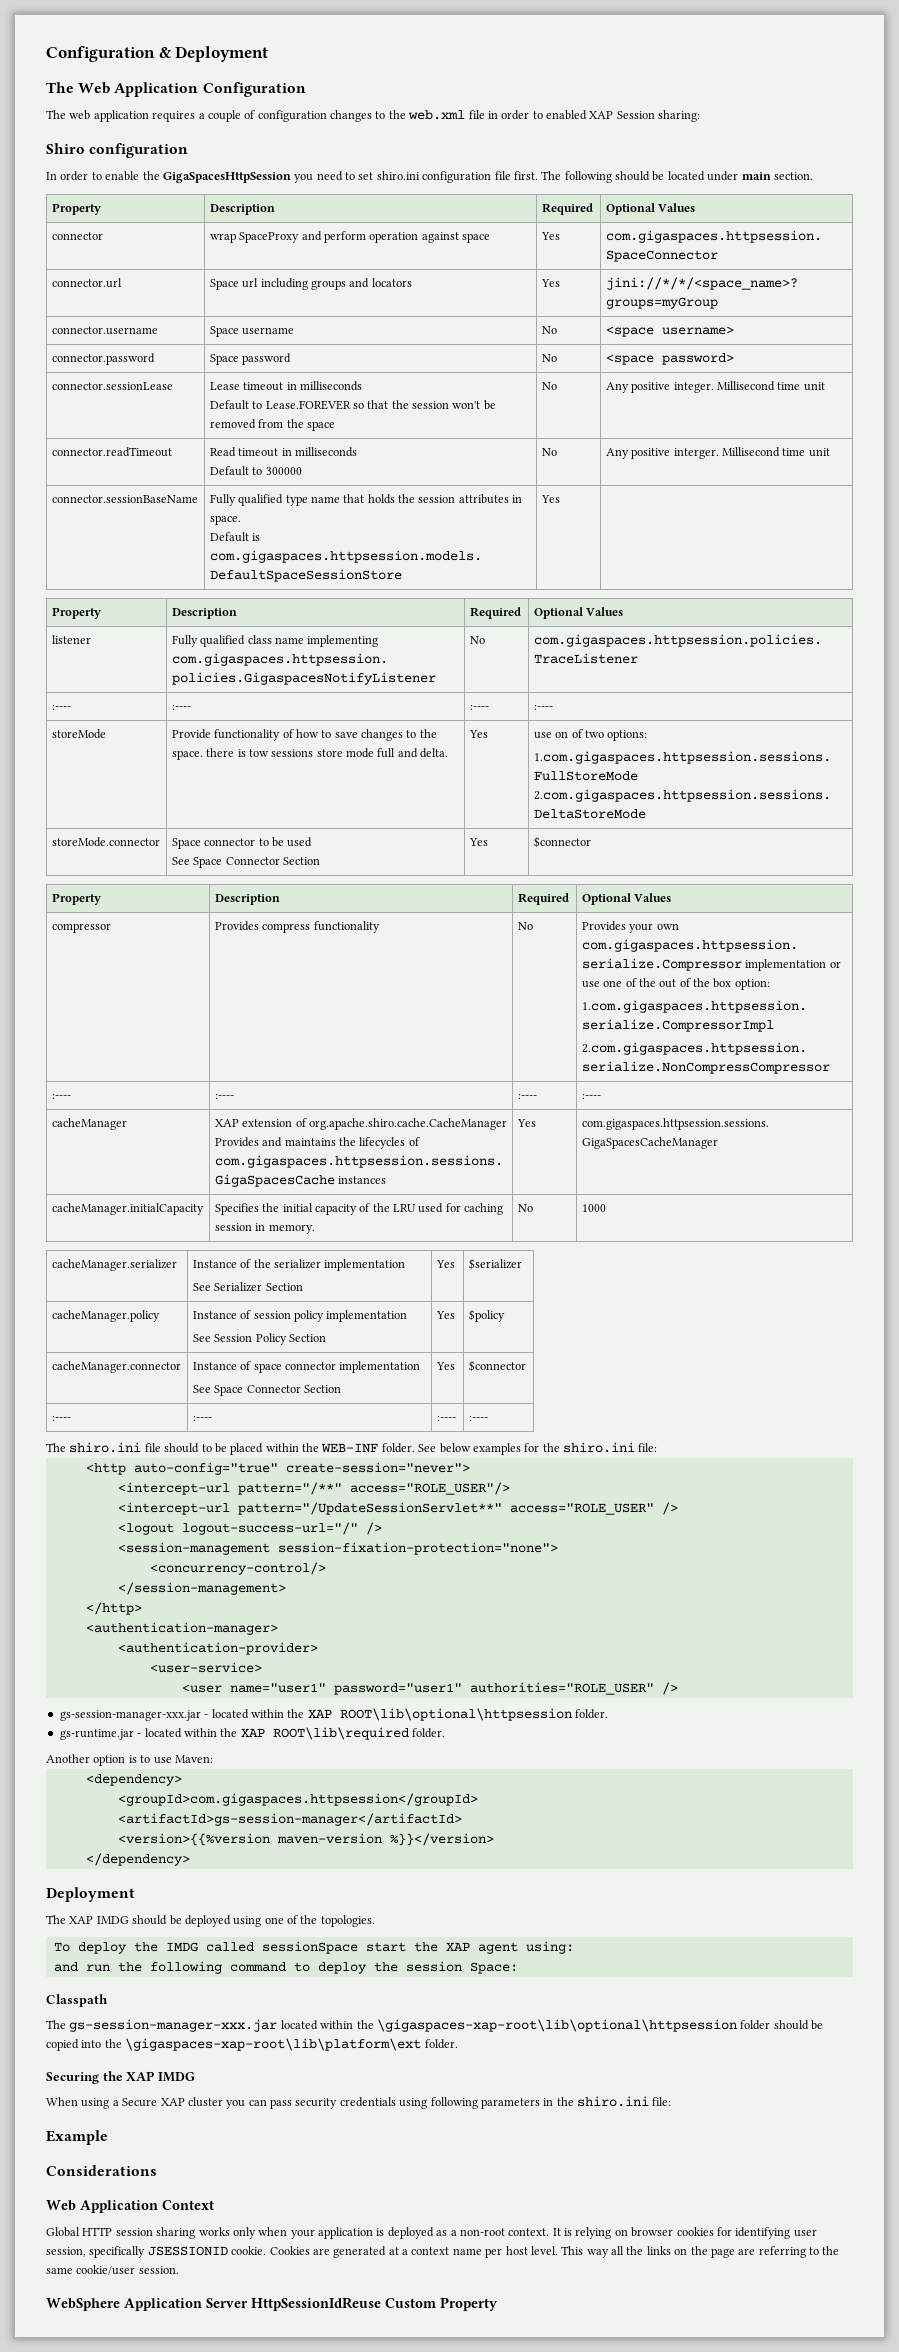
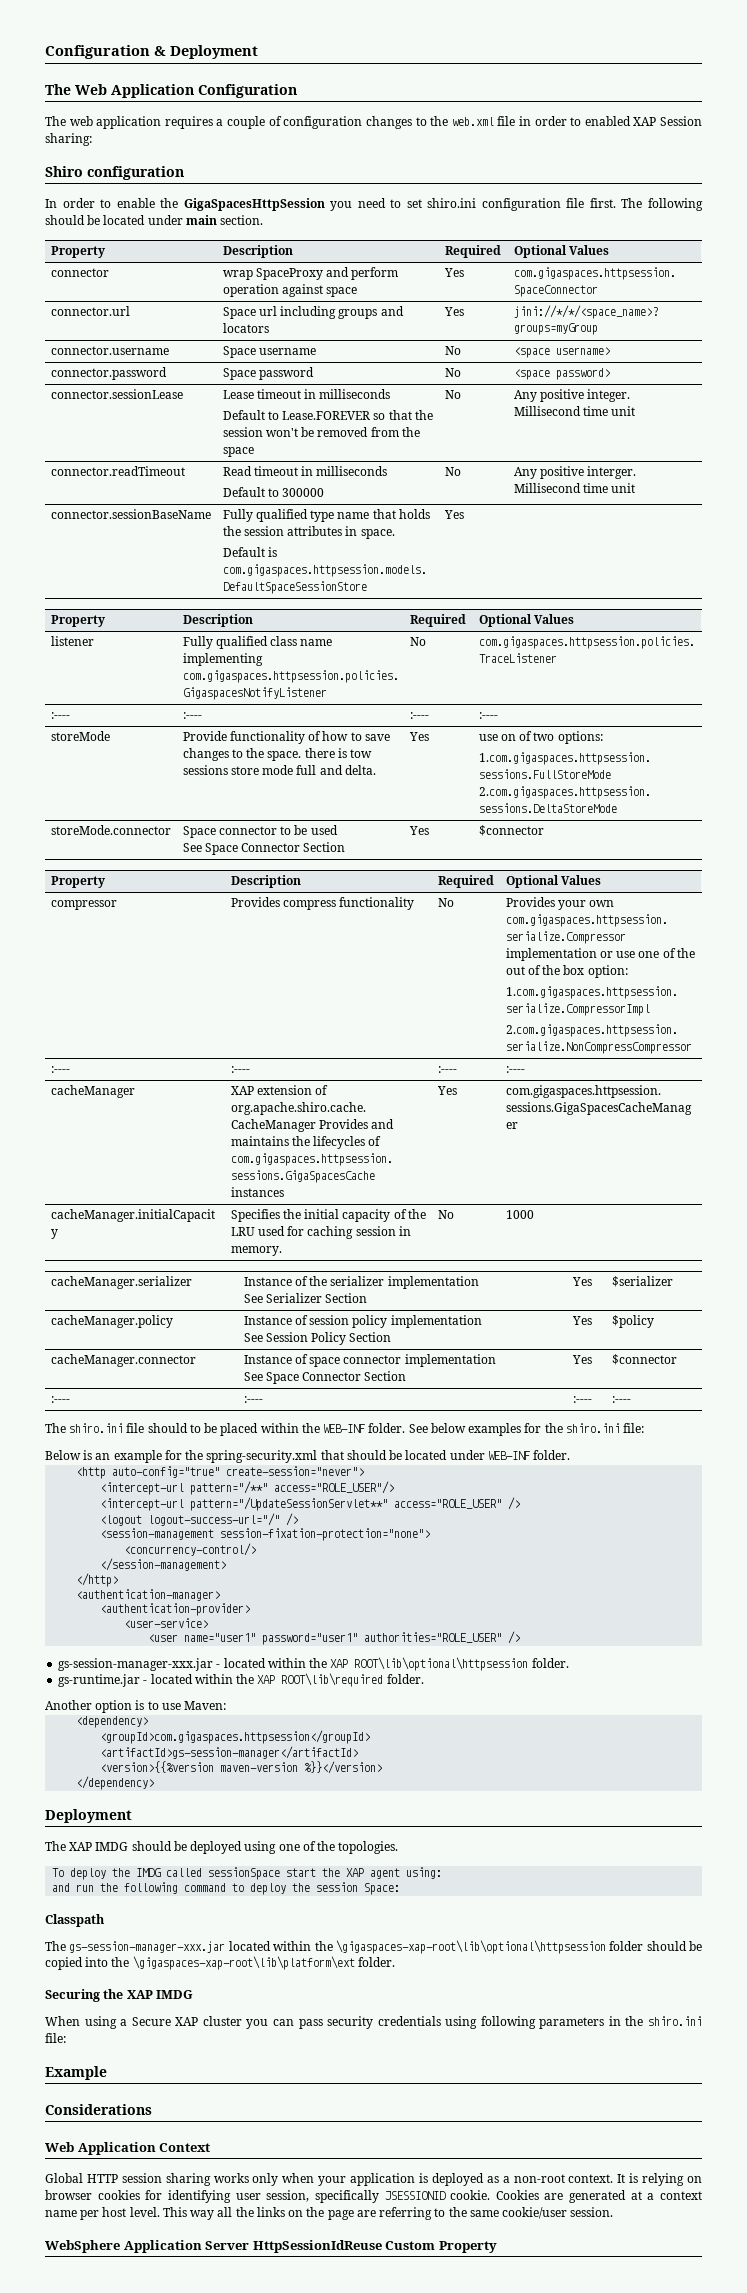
(658, 1447) none -> [45,1450,571,1463] // Below is an example for the spring-security.xml that should be located under WEB-INF folder.

